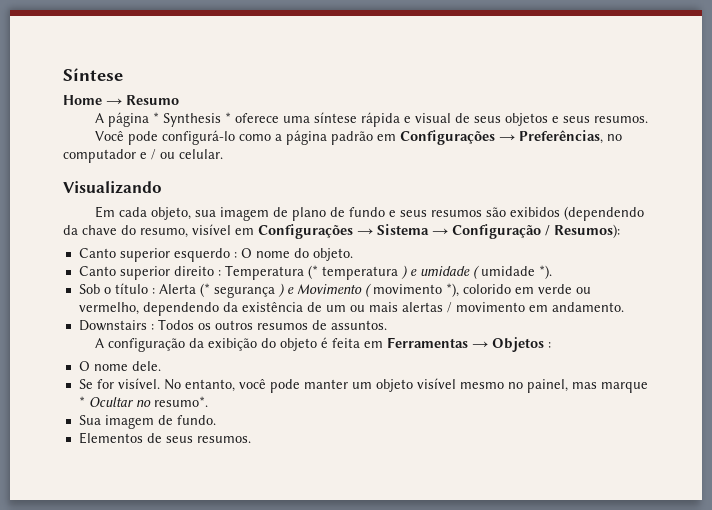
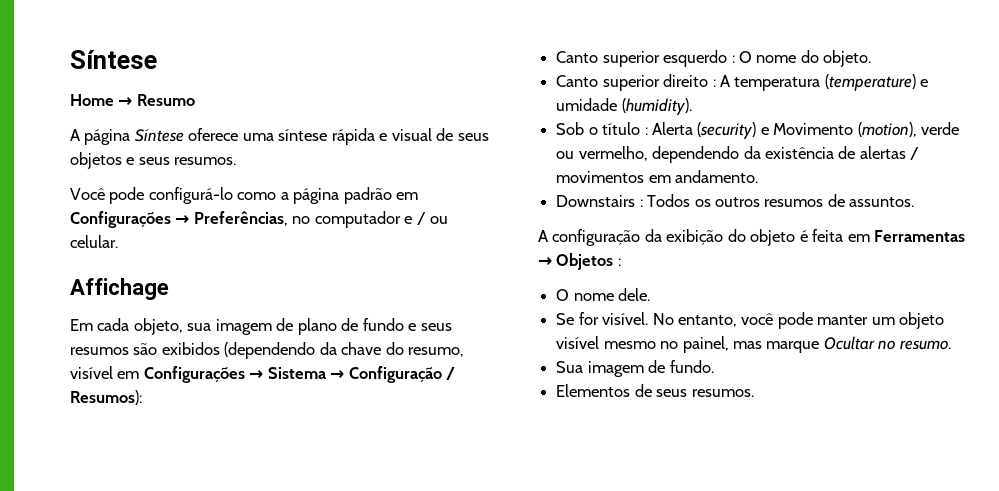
[152,112,231,127] * Synthesis * -> [134,128,184,142] Síntese
[63,181,162,194] Visualizando -> [70,278,169,300] Affichage
[224,265,552,280] Temperatura (* temperatura ) e umidade ( umidade *). -> [719,74,929,91] [556,98,692,115] A temperatura (temperature) e umidade (humidity).
[199,283,534,298] (* segurança ) e Movimento ( movimento *), colorido em -> [697,122,917,139] (security) e Movimento (motion),
[325,302,398,312] um ou mais -> (856, 152) none
[455,302,525,312] movimento -> [556,171,645,183] movimentos
[78,396,85,407] * -> (820, 347) none
[153,396,208,407] resumo*. -> [899,340,951,350] resumo.

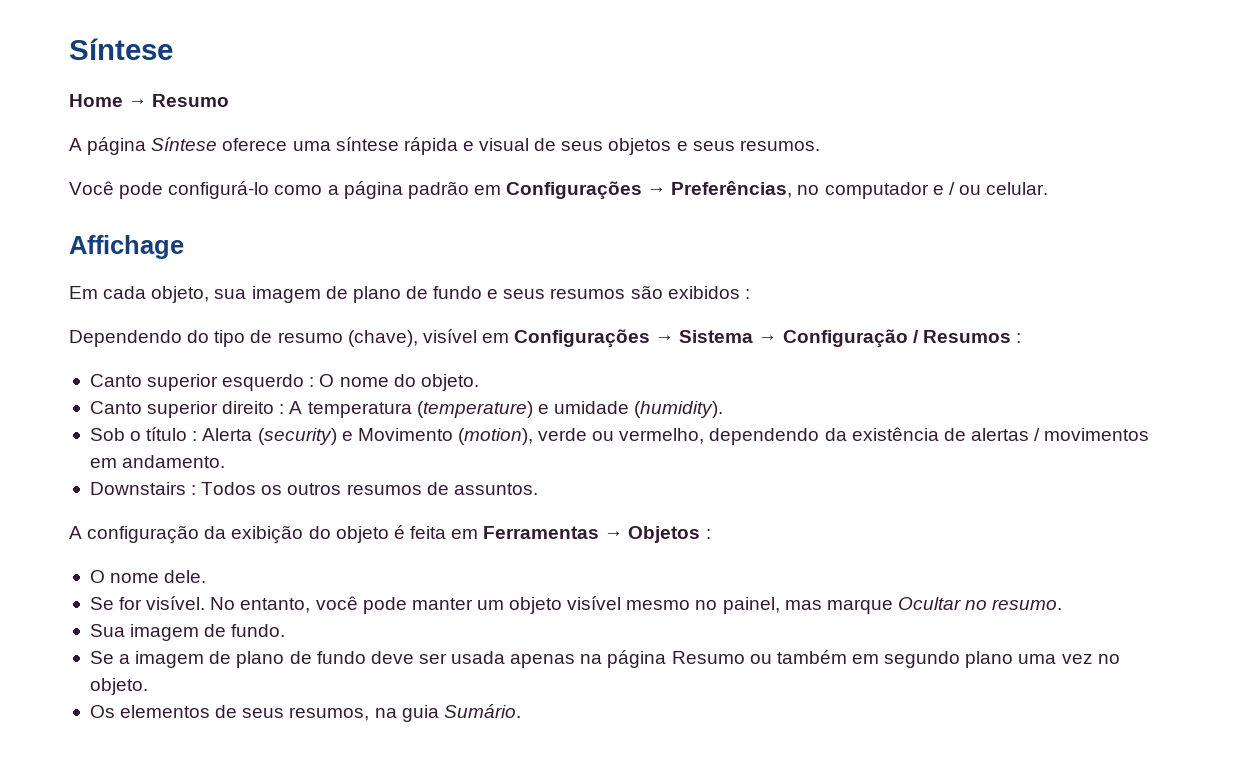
[224,342,465,359] (dependendo da chave do resumo, -> [744,289,750,299] [69,330,418,347] : // Dependendo do tipo de resumo (chave),
[70,390,142,405] Resumos): -> [922,330,1021,343] Resumos :
[556,384,754,397] Elementos de seus resumos. -> [89,650,1120,668] [89,678,148,695] [89,704,521,722] Se a imagem de plano de fundo deve ser usada apenas na página Resumo ou também em segundo plano uma vez no objeto. // Os elementos de seus resumos, na guia Sumário.

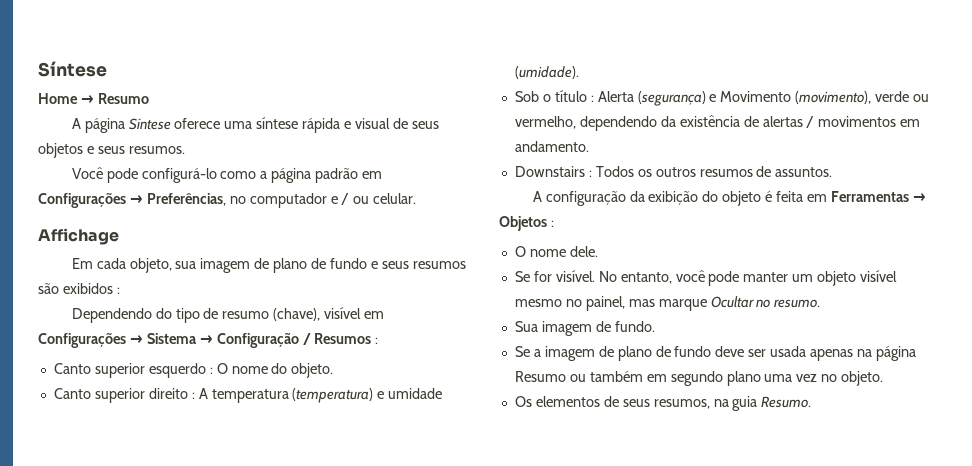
[416,401,533,418] (temperature) -> [292,388,374,403] (temperatura)
[634,401,724,418] (humidity). -> [514,66,579,79] (umidade).
[257,428,337,445] (security) -> [637,91,706,106] (segurança)
[457,428,533,445] (motion), -> [795,91,872,104] (movimento),
[443,704,521,718] Sumário. -> [761,396,812,408] Resumo.

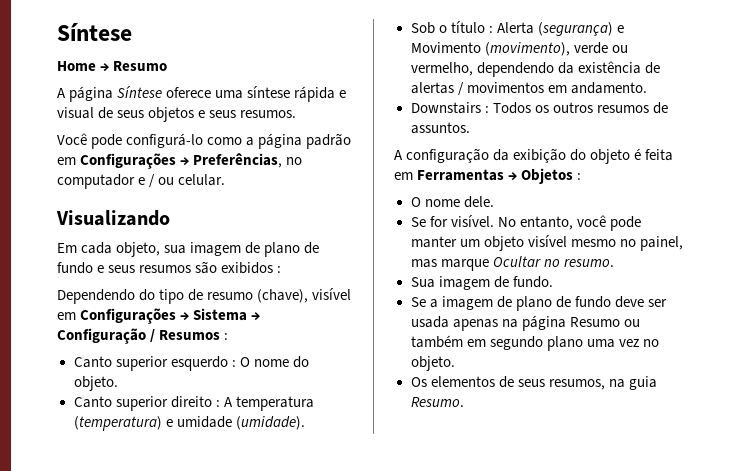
[38,228,119,245] Affichage -> [56,210,170,226] Visualizando

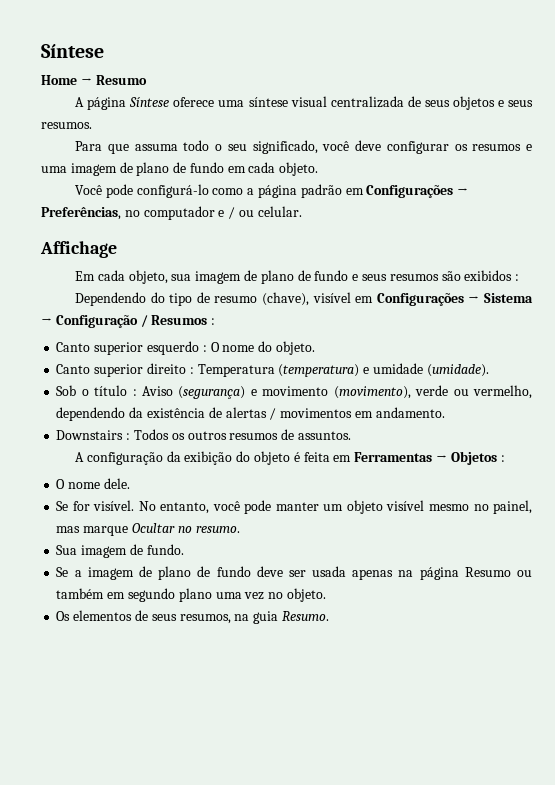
[294,86,347,102] [57,107,94,119] rápida e visual -> [290,96,404,108] visual centralizada
(297, 114) none -> [75,140,532,154] [41,162,319,176] // Para que assuma todo o seu significado, você deve configurar os resumos e uma imagem de plano de fundo em cada objeto.
[56,210,170,226] Visualizando -> [40,241,117,258] Affichage
[223,396,314,411] A temperatura -> [197,364,275,377] Temperatura
[496,22,534,34] Alerta -> [142,386,174,396] Aviso
[410,42,481,53] Movimento -> [262,386,329,396] movimento

